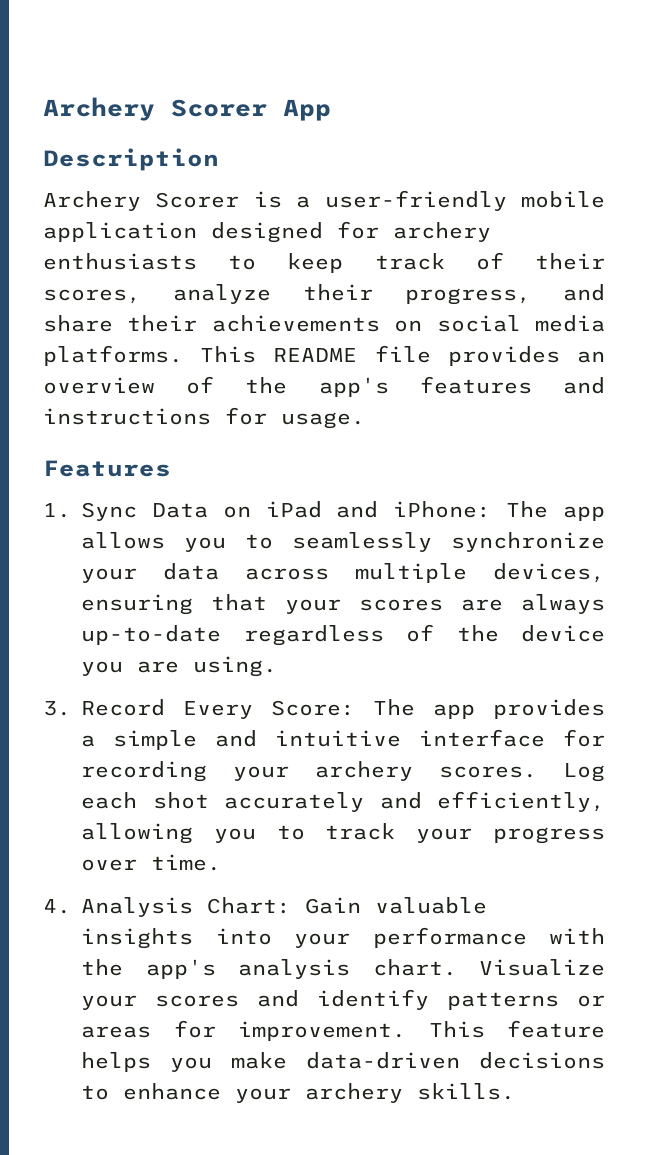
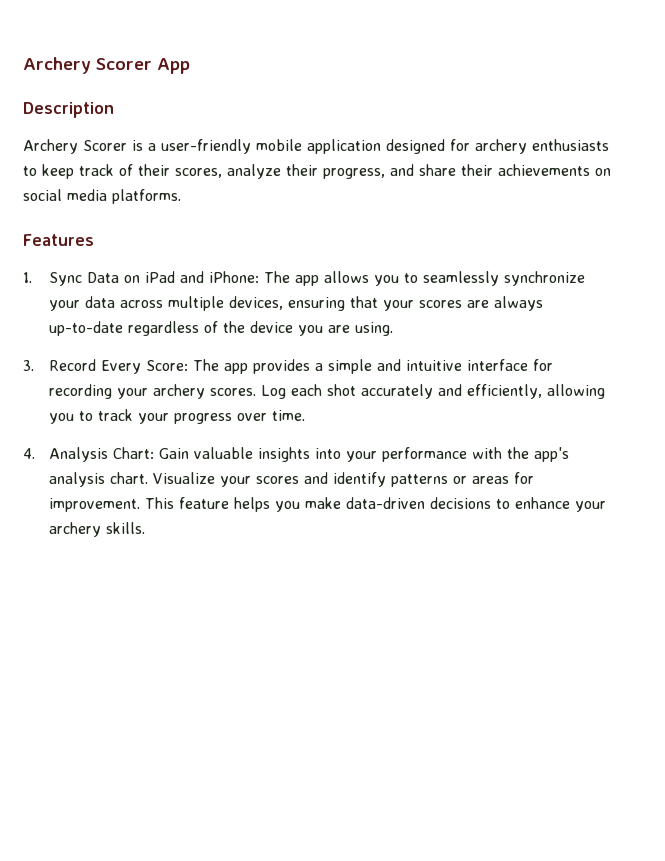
[200,345,605,366] [43,376,605,397] [43,407,365,429] This README file provides an overview of the app's features and instructions for usage. -> (181, 196) none

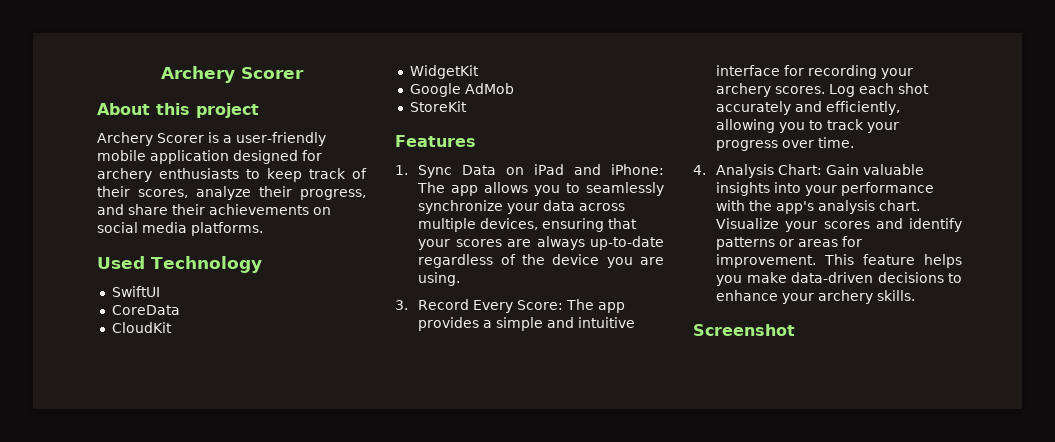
[23,57,190,74] [23,102,114,118] Archery Scorer App // Description -> [160,66,304,83] [97,103,259,118] Archery Scorer // About this project
(181, 196) none -> [97,256,262,273] [111,286,160,297] [111,305,180,315] [111,322,172,333] [409,65,479,79] [409,83,514,97] [409,101,467,112] // Used Technology // SwiftUI // CoreData // CloudKit // WidgetKit // Google AdMob // StoreKit
(146, 528) none -> [693,324,795,336] // Screenshot

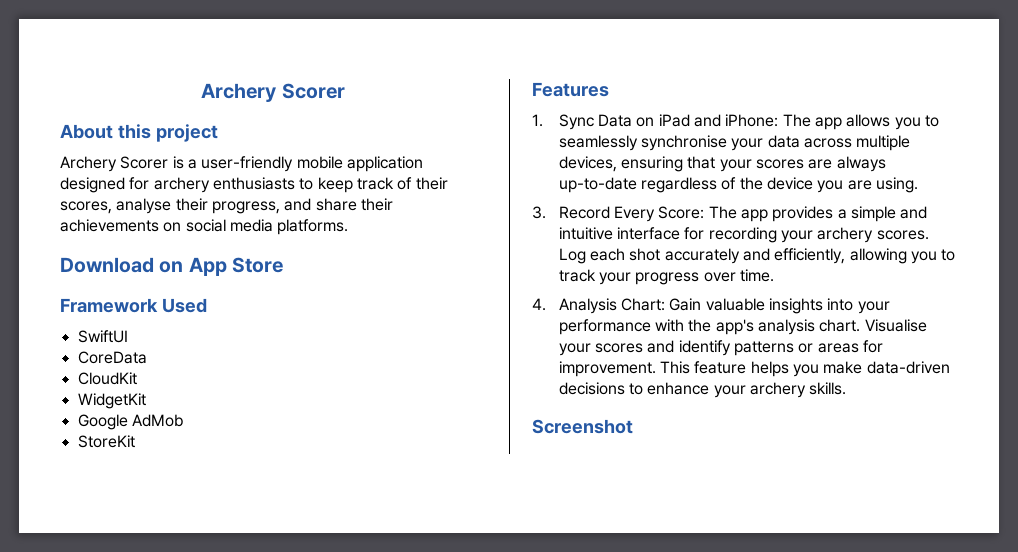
[196,186,251,200] analyze -> [116,198,172,214] analyse
(263, 229) none -> [60,257,284,276] [60,298,158,313] Download on App Store // Framework
[151,256,262,273] Technology -> (207, 305) none
[418,200,504,214] synchronize -> [641,135,728,151] synchronise
[716,218,780,229] Visualize -> [864,319,927,332] Visualise

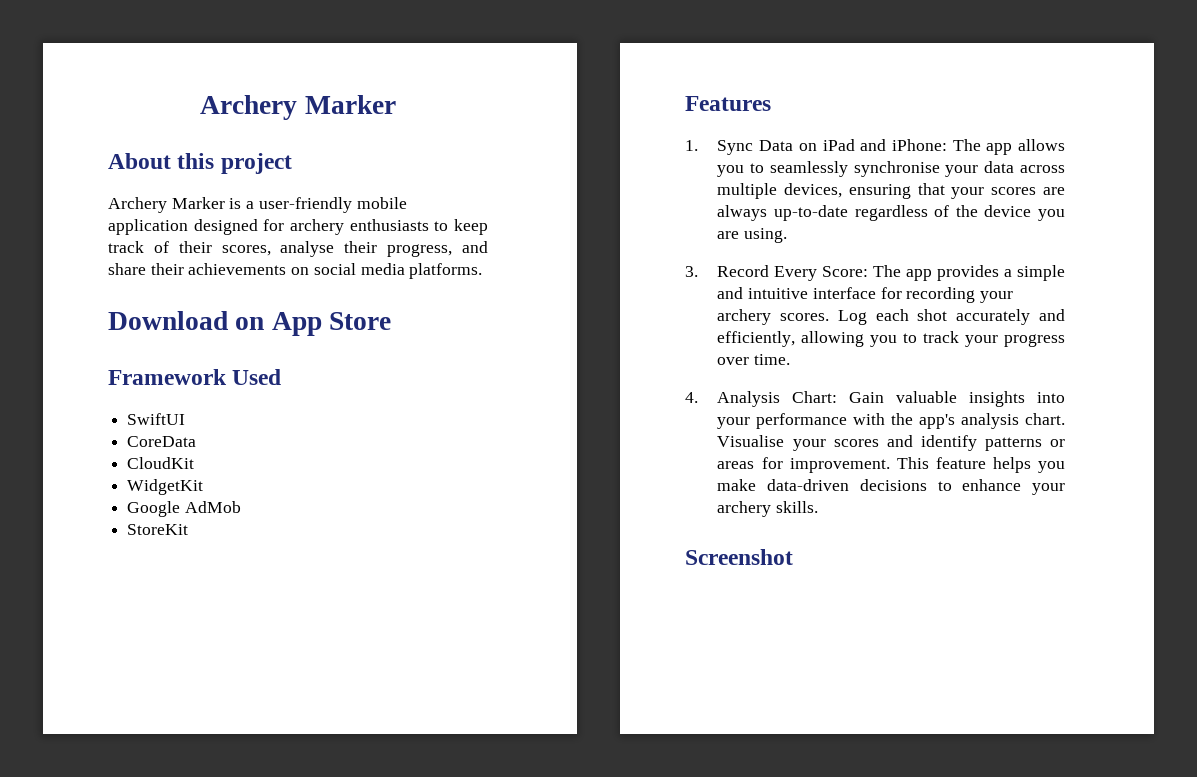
[201,83,345,102] Archery Scorer -> [200,95,396,120] Archery Marker
[120,156,169,169] Scorer -> [171,197,225,209] Marker

